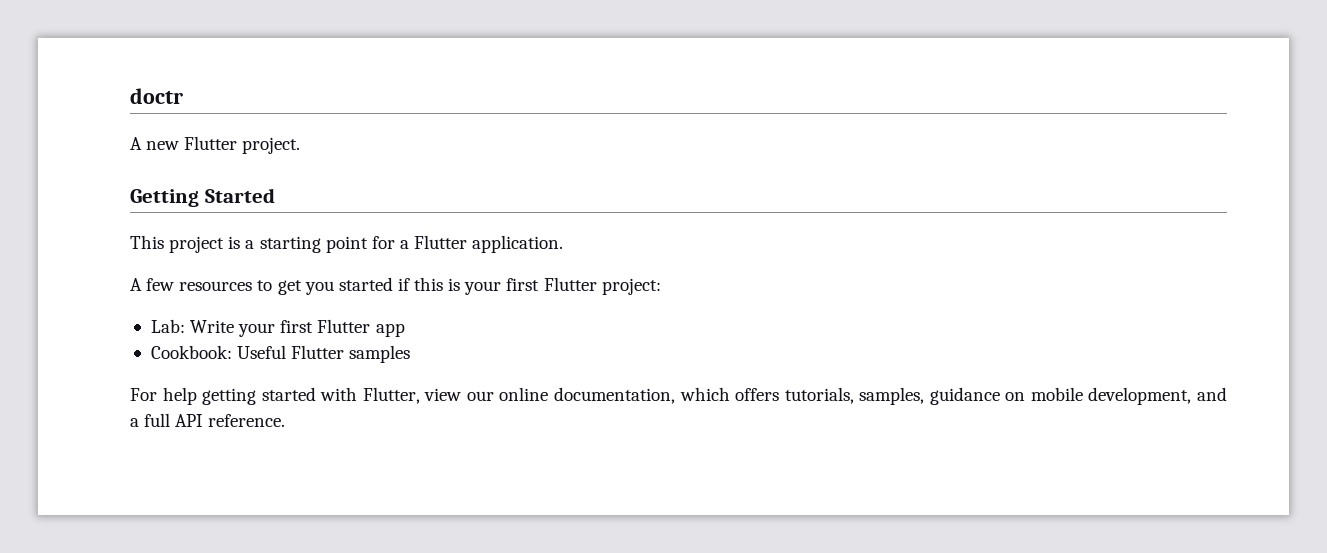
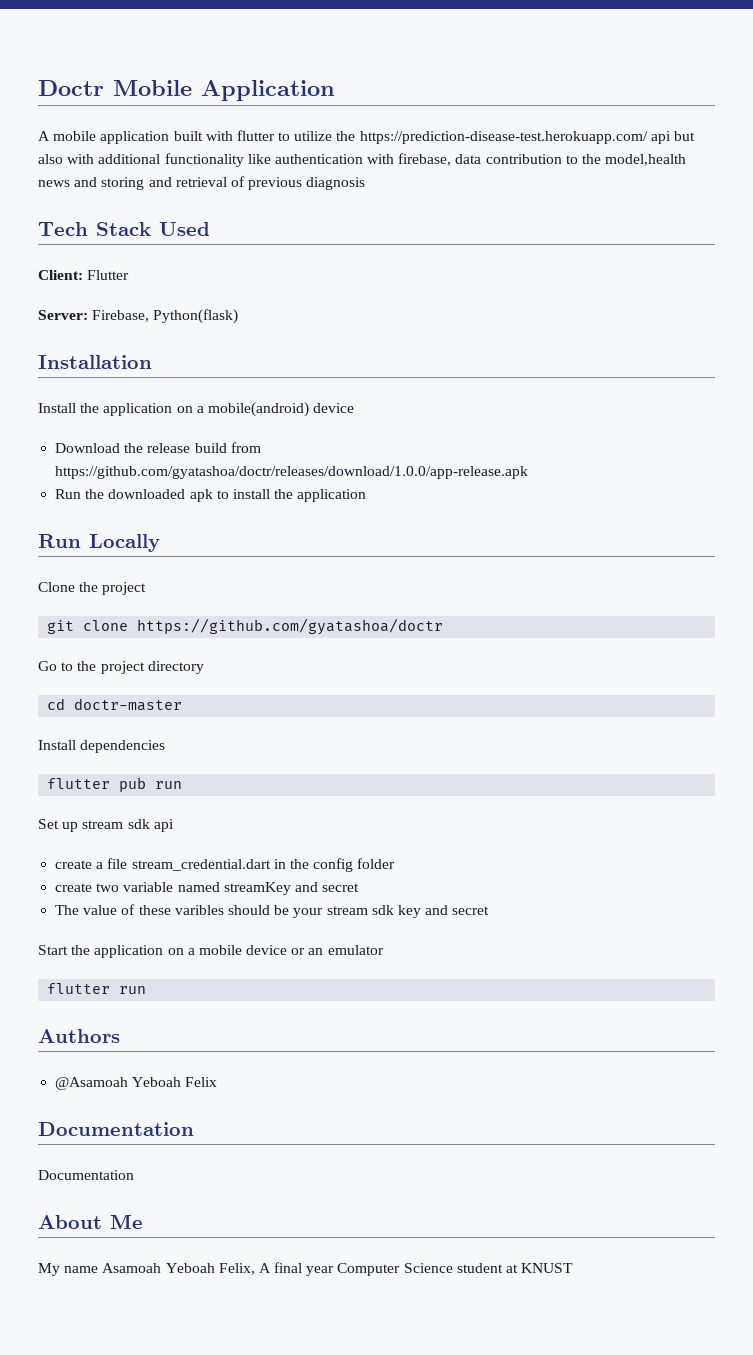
[130,88,183,104] [130,136,301,154] [130,188,275,207] [130,235,564,253] [130,277,661,295] [150,319,405,337] [150,345,411,363] [130,387,1227,405] [130,413,286,427] doctr // A new Flutter project. // Getting Started // This project is a starting point for a Flutter application. // A few resources to get you started if this is your first Flutter project: // Lab: Write your first Flutter app // Cookbook: Useful Flutter samples // For help getting started with Flutter, view our online documentation, which offers tutorials, samples, guidance on mobile development, and a full API reference. -> [38,80,335,101] [38,130,696,144] [38,153,687,167] [38,176,366,190] [38,222,210,236] [38,270,130,280] [38,309,239,324] [38,355,152,369] [38,402,355,417] [55,442,261,453] [55,466,529,479] [55,489,367,502] [38,534,160,552] [38,582,147,595] [47,618,444,635] [38,661,204,674] [47,698,183,711] [38,740,166,753] [47,777,183,792] [38,819,174,832] [55,858,396,872] [55,882,360,895] [55,904,490,918] [38,945,384,958] [47,983,147,994] [38,1029,120,1043] [55,1077,218,1090] [38,1122,194,1136] [38,1170,134,1180] [38,1214,143,1229] [38,1262,574,1276] Doctr Mobile Application // A mobile application built with flutter to utilize the https://prediction-disease-test.herokuapp.com/ api but also with additional functionality like authentication with firebase, data contribution to the model,health news and storing and retrieval of previous diagnosis // Tech Stack Used // Client: Flutter // Server: Firebase, Python(flask) // Installation // Install the application on a mobile(android) device // Download the release build from https://github.com/gyatashoa/doctr/releases/download/1.0.0/app-release.apk // Run the downloaded apk to install the application // Run Locally // Clone the project // git clone https://github.com/gyatashoa/doctr // Go to the project directory // cd doctr-master // Install dependencies // flutter pub run // Set up stream sdk api // create a file stream_credential.dart in the config folder // create two variable named streamKey and secret // The value of these varibles should be your stream sdk key and secret // Start the application on a mobile device or an emulator // flutter run // Authors // @Asamoah Yeboah Felix // Documentation // Documentation // About Me // My name Asamoah Yeboah Felix, A final year Computer Science student at KNUST

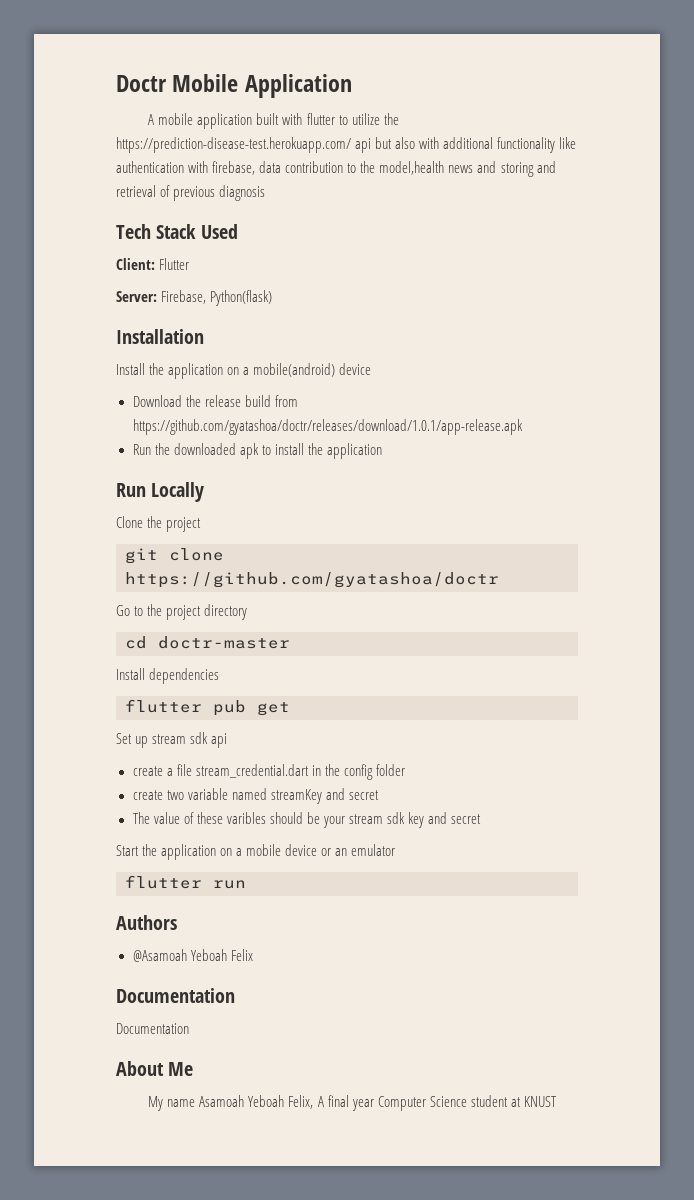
[55,466,529,479] https://github.com/gyatashoa/doctr/releases/download/1.0.0/app-release.apk -> [132,419,523,435] https://github.com/gyatashoa/doctr/releases/download/1.0.1/app-release.apk
[155,781,183,789] run -> [257,702,290,716] get

